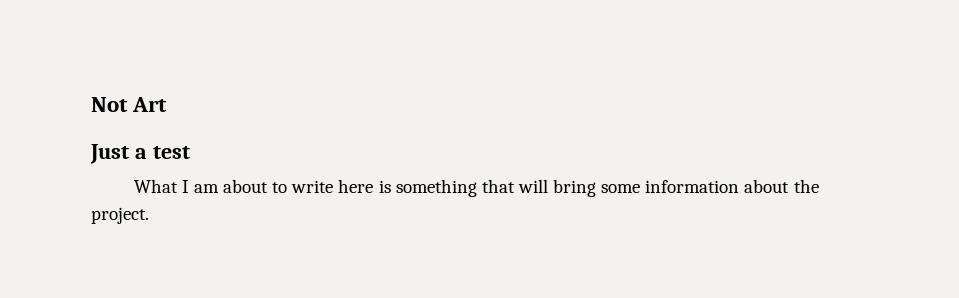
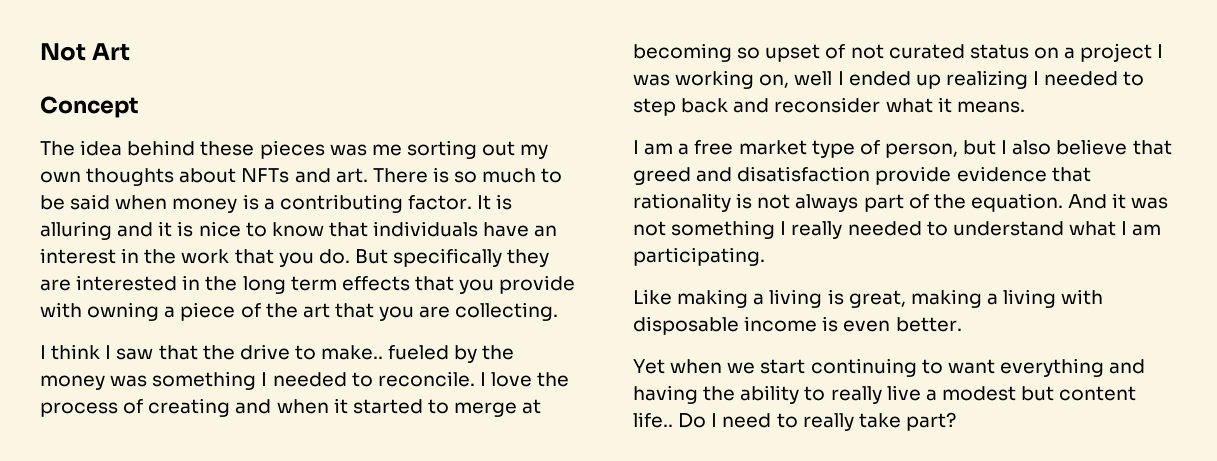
[90,144,190,164] [133,179,819,197] [91,207,149,224] Just a test // What I am about to write here is something that will bring some information about the project. -> [40,96,139,118] [40,140,549,159] [40,167,563,186] [40,194,513,213] [40,221,558,240] [40,248,550,267] [40,275,576,294] [40,302,559,321] [40,344,515,363] [40,371,570,390] [40,398,542,417] [633,43,1164,62] [633,70,1145,89] [633,97,1025,116] [633,139,1172,158] [633,166,1091,185] [633,193,1169,212] [633,220,1162,239] [633,247,765,266] [633,289,1104,308] [633,316,962,335] [633,358,1146,377] [633,385,1137,404] [633,412,956,431] Concept // The idea behind these pieces was me sorting out my own thoughts about NFTs and art. There is so much to be said when money is a contributing factor. It is alluring and it is nice to know that individuals have an interest in the work that you do. But specifically they are interested in the long term effects that you provide with owning a piece of the art that you are collecting. // I think I saw that the drive to make.. fueled by the money was something I needed to reconcile. I love the process of creating and when it started to merge at becoming so upset of not curated status on a project I was working on, well I ended up realizing I needed to step back and reconsider what it means. // I am a free market type of person, but I also believe that greed and disatisfaction provide evidence that rationality is not always part of the equation. And it was not something I really needed to understand what I am participating. // Like making a living is great, making a living with disposable income is even better. // Yet when we start continuing to want everything and having the ability to really live a modest but content life.. Do I need to really take part?

